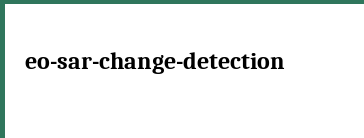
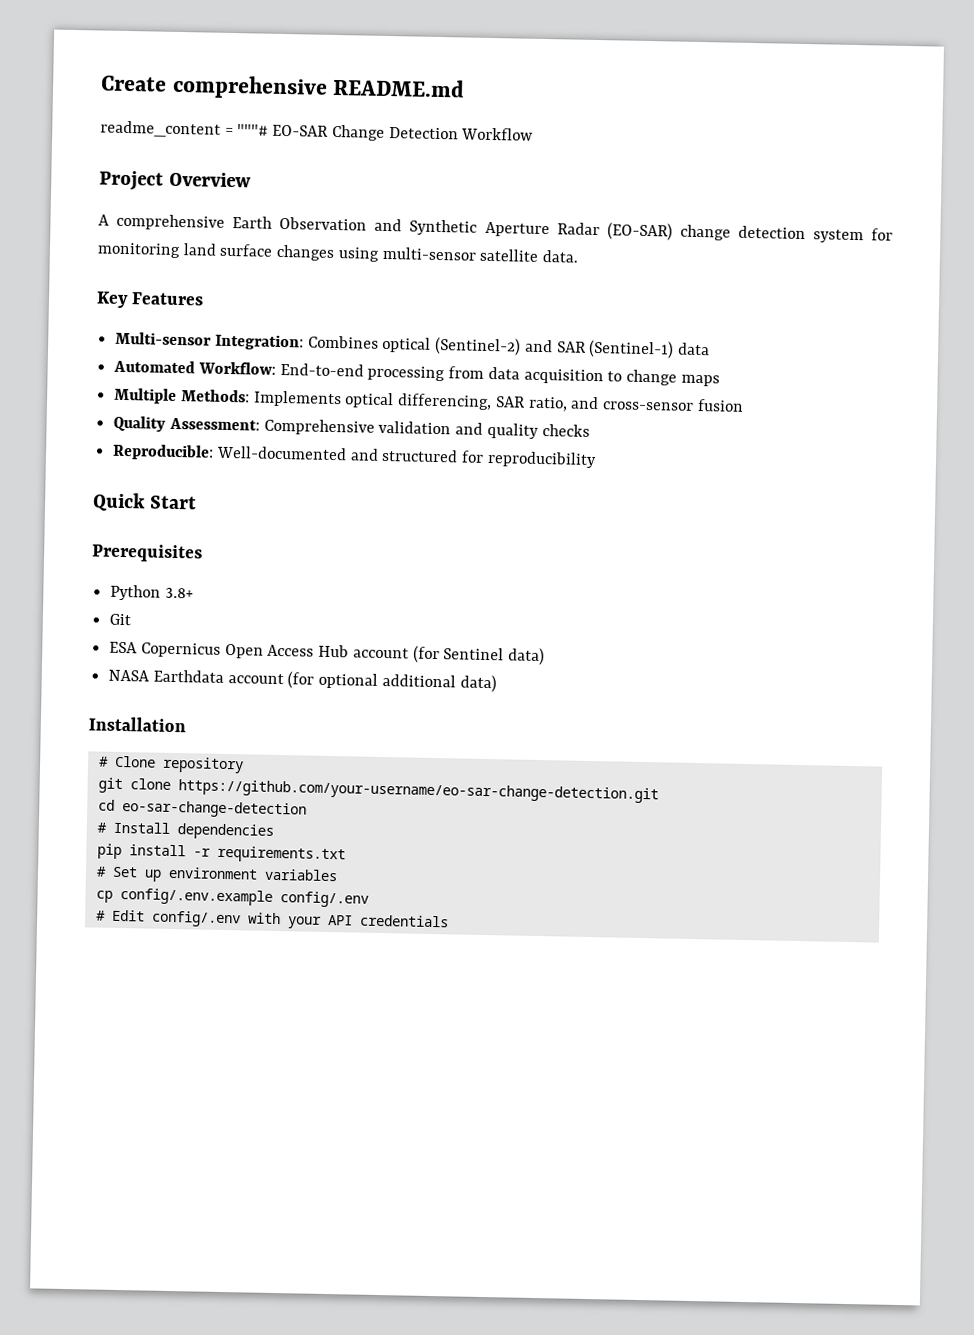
[25,52,285,74] eo-sar-change-detection -> [101,74,466,100] [100,120,534,141] [99,170,251,191] [98,213,893,244] [97,242,580,263] [96,291,205,309] [115,331,711,359] [113,359,720,387] [114,387,744,412] [113,415,590,439] [112,443,597,469] [92,492,197,513] [91,543,203,563] [110,584,194,601] [109,613,132,626] [109,641,546,666] [108,669,497,693] [88,716,186,733] [98,755,244,774] [97,777,659,804] [97,799,307,819] [96,821,274,840] [96,843,346,864] [95,866,338,882] [95,887,369,908] [95,909,449,929] Create comprehensive README.md // readme_content = """# EO-SAR Change Detection Workflow // Project Overview // A comprehensive Earth Observation and Synthetic Aperture Radar (EO-SAR) change detection system for monitoring land surface changes using multi-sensor satellite data. // Key Features // Multi-sensor Integration: Combines optical (Sentinel-2) and SAR (Sentinel-1) data // Automated Workflow: End-to-end processing from data acquisition to change maps // Multiple Methods: Implements optical differencing, SAR ratio, and cross-sensor fusion // Quality Assessment: Comprehensive validation and quality checks // Reproducible: Well-documented and structured for reproducibility // Quick Start // Prerequisites // Python 3.8+ // Git // ESA Copernicus Open Access Hub account (for Sentinel data) // NASA Earthdata account (for optional additional data) // Installation // # Clone repository // git clone https://github.com/your-username/eo-sar-change-detection.git // cd eo-sar-change-detection // # Install dependencies // pip install -r requirements.txt // # Set up environment variables // cp config/.env.example config/.env // # Edit config/.env with your API credentials

